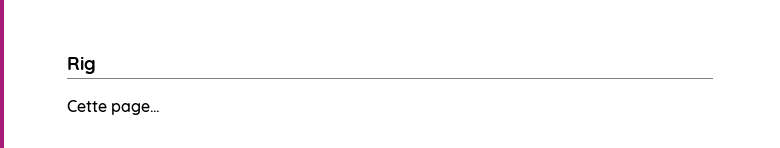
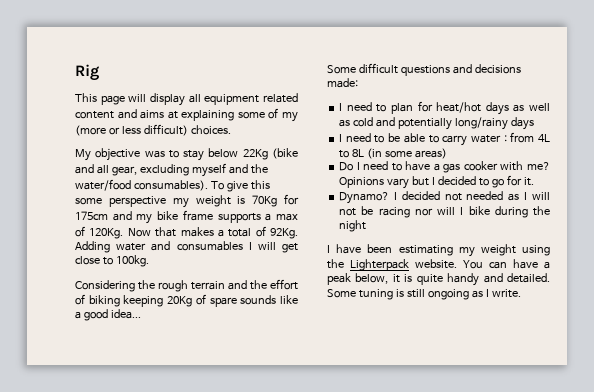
[67,100,161,115] Cette page… -> [75,93,298,106] [75,108,298,122] [75,124,231,136] [75,148,298,161] [75,163,268,177] [75,179,270,192] [75,194,299,208] [75,210,298,224] [75,226,298,239] [75,241,298,253] [75,255,149,267] [75,279,298,292] [75,294,299,307] [75,309,141,321] [327,63,521,76] [327,78,358,88] [339,101,550,115] [339,117,534,130] [339,132,550,146] [339,148,447,159] [339,161,550,173] [339,175,534,189] [339,191,550,204] [339,206,550,218] [339,220,367,232] [327,244,550,257] [327,259,550,271] [327,273,550,286] [327,289,521,300] This page will display all equipment related content and aims at explaining some of my (more or less difficult) choices. // My objective was to stay below 22Kg (bike and all gear, excluding myself and the water/food consumables). To give this some perspective my weight is 70Kg for 175cm and my bike frame supports a max of 120Kg. Now that makes a total of 92Kg. Adding water and consumables I will get close to 100kg. // Considering the rough terrain and the effort of biking keeping 20Kg of spare sounds like a good idea... // Some difficult questions and decisions made: // I need to plan for heat/hot days as well as cold and potentially long/rainy days // I need to be able to carry water : from 4L to 8L (in some areas) // Do I need to have a gas cooker with me? Opinions vary but I decided to go for it. // Dynamo? I decided not needed as I will not be racing nor will I bike during the night // I have been estimating my weight using the Lighterpack website. You can have a peak below, it is quite handy and detailed. Some tuning is still ongoing as I write.

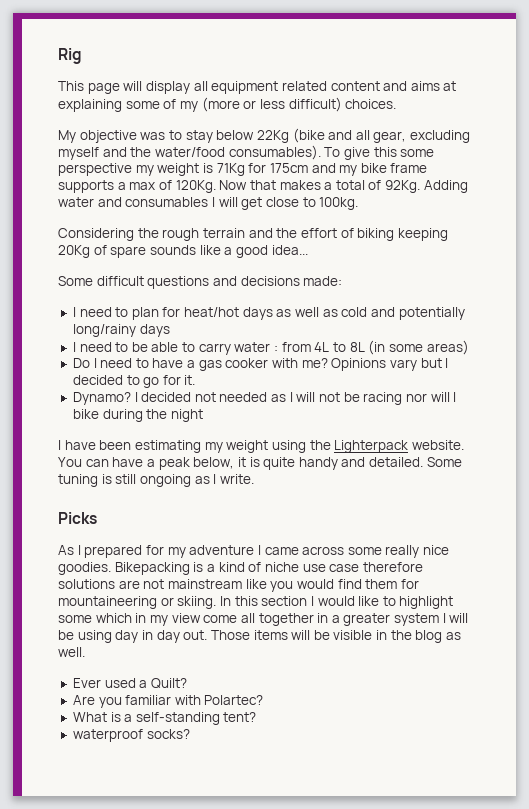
[252,195,278,207] 70Kg -> [216,163,245,176] 71Kg
(521, 293) none -> [58,512,97,524] [58,545,450,558] [58,562,423,575] [58,579,419,592] [58,596,454,609] [58,613,469,626] [58,630,462,643] [58,647,85,657] [72,678,187,689] [72,695,264,708] [72,712,257,725] [72,729,190,742] // Picks // As I prepared for my adventure I came across some really nice goodies. Bikepacking is a kind of niche use case therefore solutions are not mainstream like you would find them for mountaineering or skiing. In this section I would like to highlight some which in my view come all together in a greater system I will be using day in day out. Those items will be visible in the blog as well. // Ever used a Quilt? // Are you familiar with Polartec? // What is a self-standing tent? // waterproof socks?

